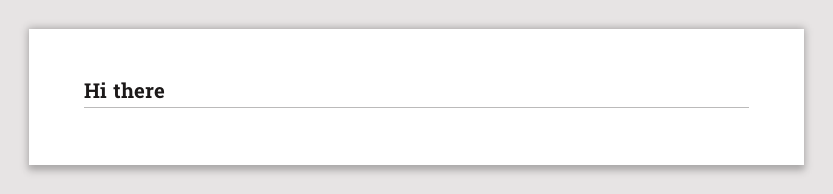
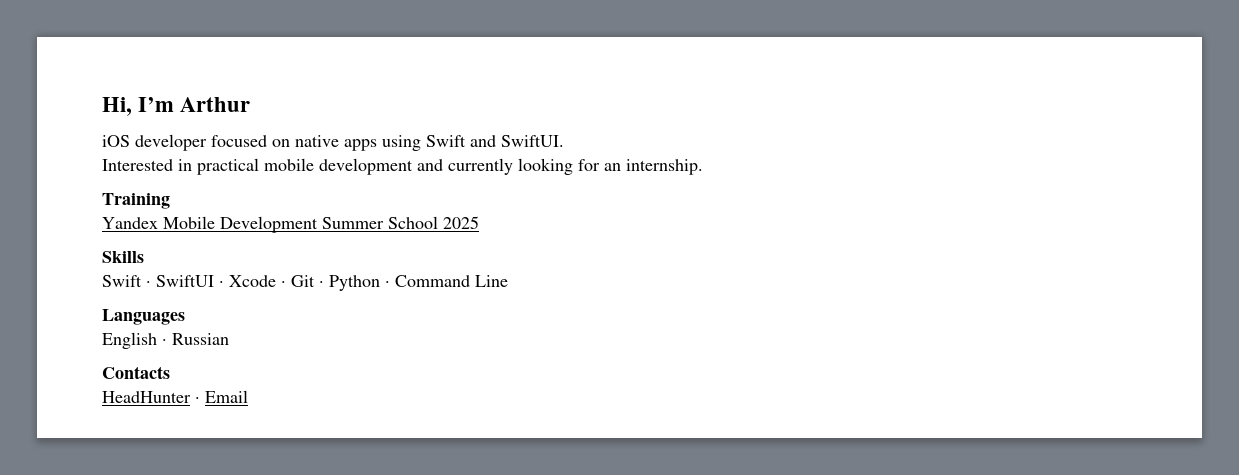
[84,82,165,99] Hi there -> [102,97,251,116] [102,134,564,151] [102,158,703,175] [102,193,170,209] [102,216,479,233] [102,251,144,263] [102,275,508,291] [102,309,185,325] [102,332,229,349] [102,366,170,379] [102,390,248,403] Hi, I’m Arthur // iOS developer focused on native apps using Swift and SwiftUI. // Interested in practical mobile development and currently looking for an internship. // Training // Yandex Mobile Development Summer School 2025 // Skills // Swift · SwiftUI · Xcode · Git · Python · Command Line // Languages // English · Russian // Contacts // HeadHunter · Email

